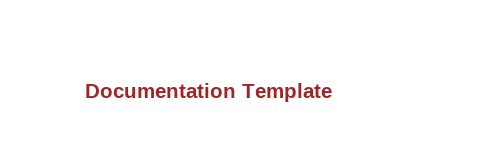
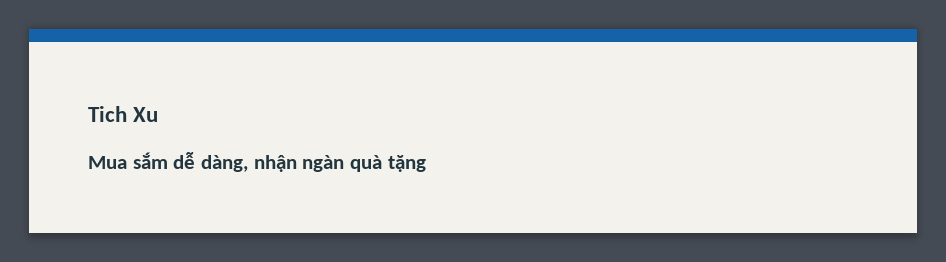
[85,83,332,102] Documentation Template -> [88,106,159,122] [88,152,426,172] Tich Xu // Mua sắm dễ dàng, nhận ngàn quà tặng

